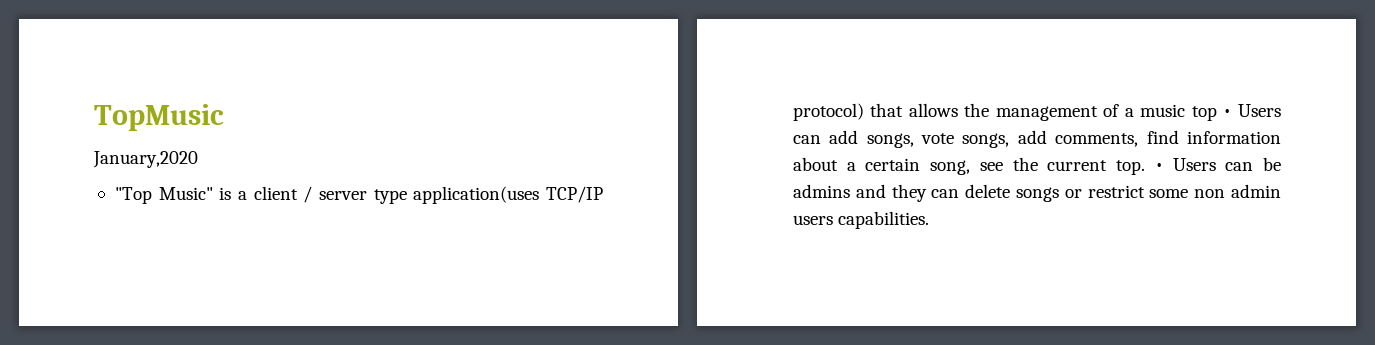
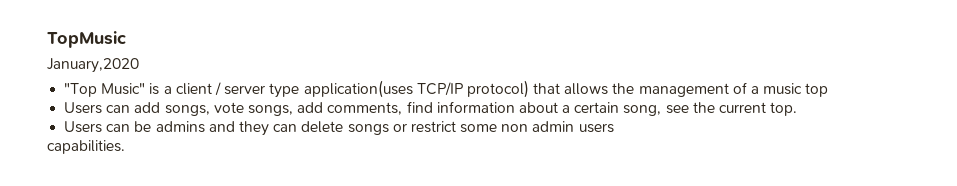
[1223,109,1232,117] • -> (829, 90) //
[1154,163,1163,171] • -> (798, 109) //
(833, 220) none -> (614, 128) //

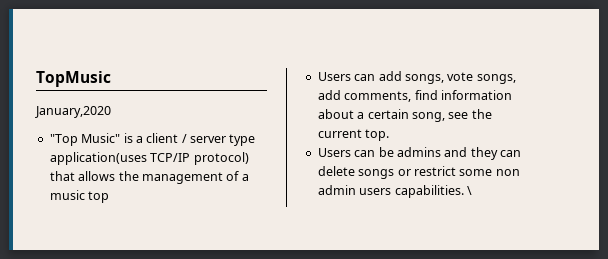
[47,140,125,154] // capabilities. -> [394,185,472,198] capabilities. \

